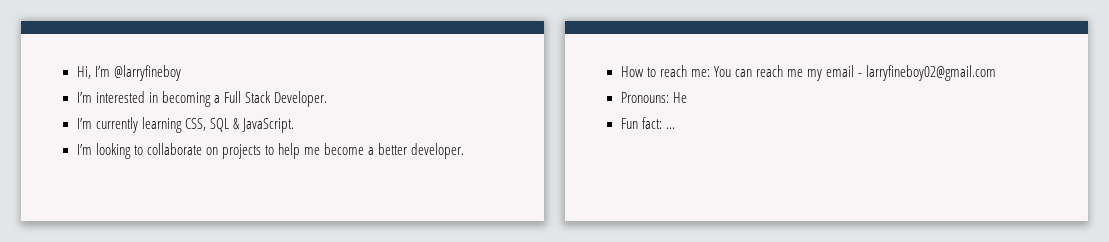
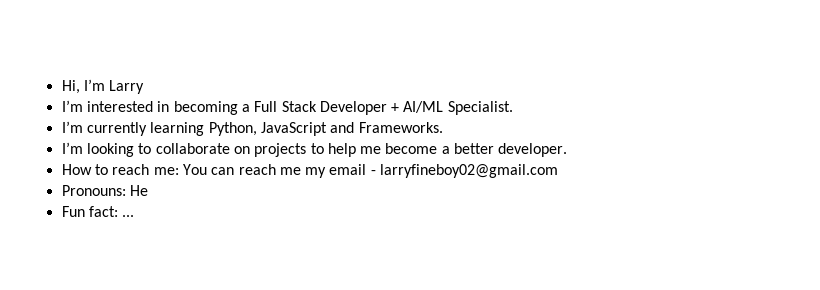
[113,65,181,81] @larryfineboy -> [109,80,145,94] Larry
[273,91,327,107] Developer. -> [319,101,513,115] Developer + AI/ML Specialist.
[184,118,294,133] CSS, SQL & JavaScript. -> [208,122,443,136] Python, JavaScript and Frameworks.

